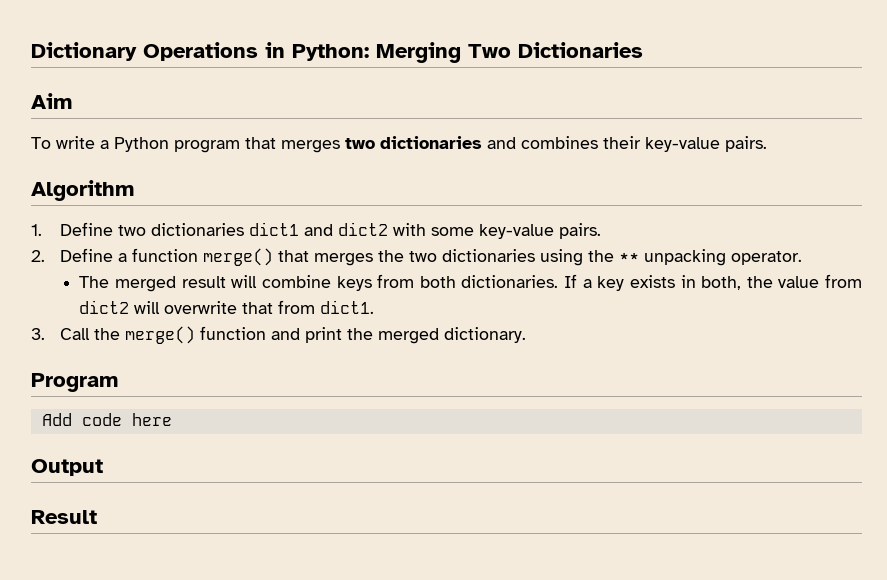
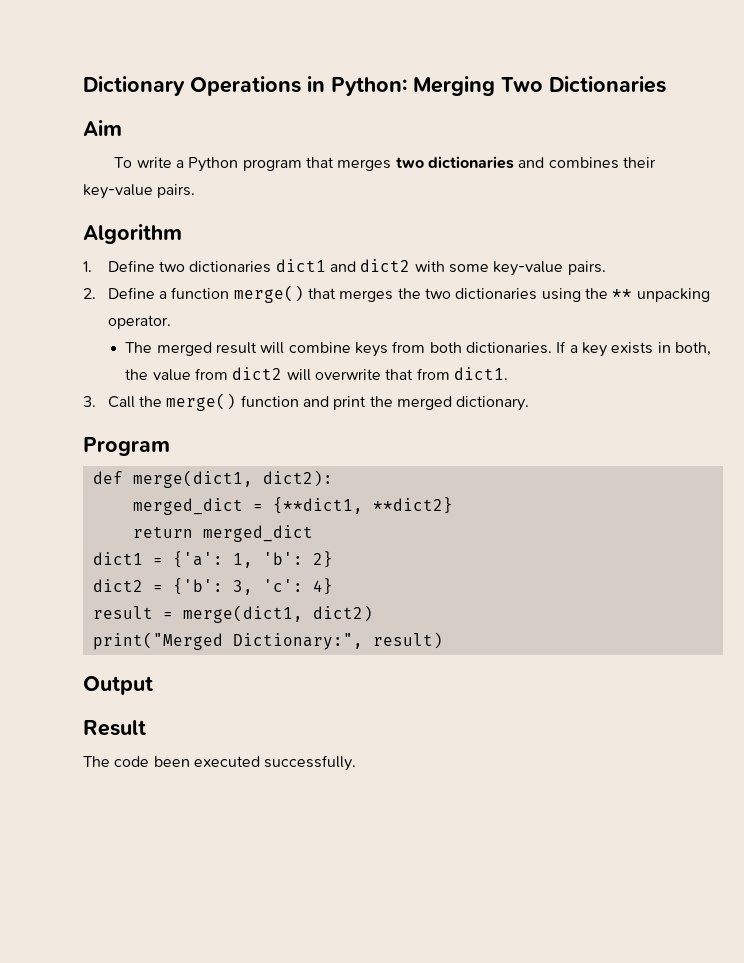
[41,413,172,426] [31,459,103,476] [31,510,97,524] Add code here // Output // Result -> [92,470,333,488] [132,497,453,515] [132,525,313,542] [92,551,333,568] [92,578,333,595] [92,605,373,623] [92,632,443,650] [83,676,153,695] [83,720,146,736] [83,755,357,771] def merge(dict1, dict2): // merged_dict = {**dict1, **dict2} // return merged_dict // dict1 = {'a': 1, 'b': 2} // dict2 = {'b': 3, 'c': 4} // result = merge(dict1, dict2) // print("Merged Dictionary:", result) // Output // Result // The code been executed successfully.

